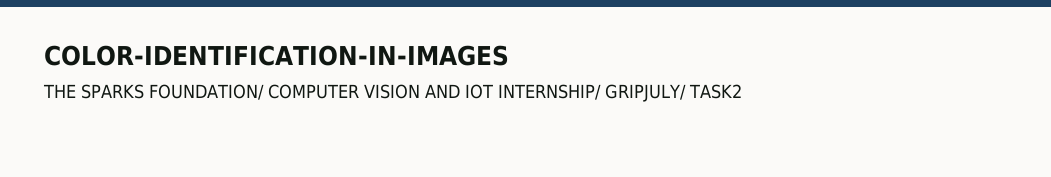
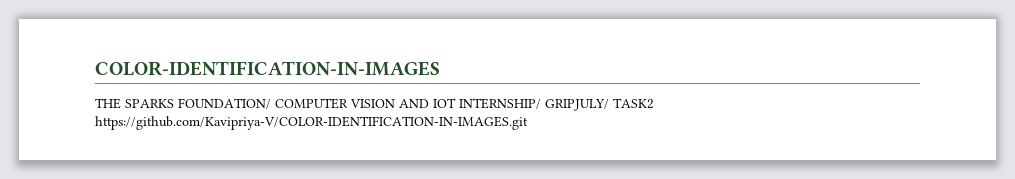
(742, 91) none -> [95,116,528,130] https://github.com/Kavipriya-V/COLOR-IDENTIFICATION-IN-IMAGES.git

